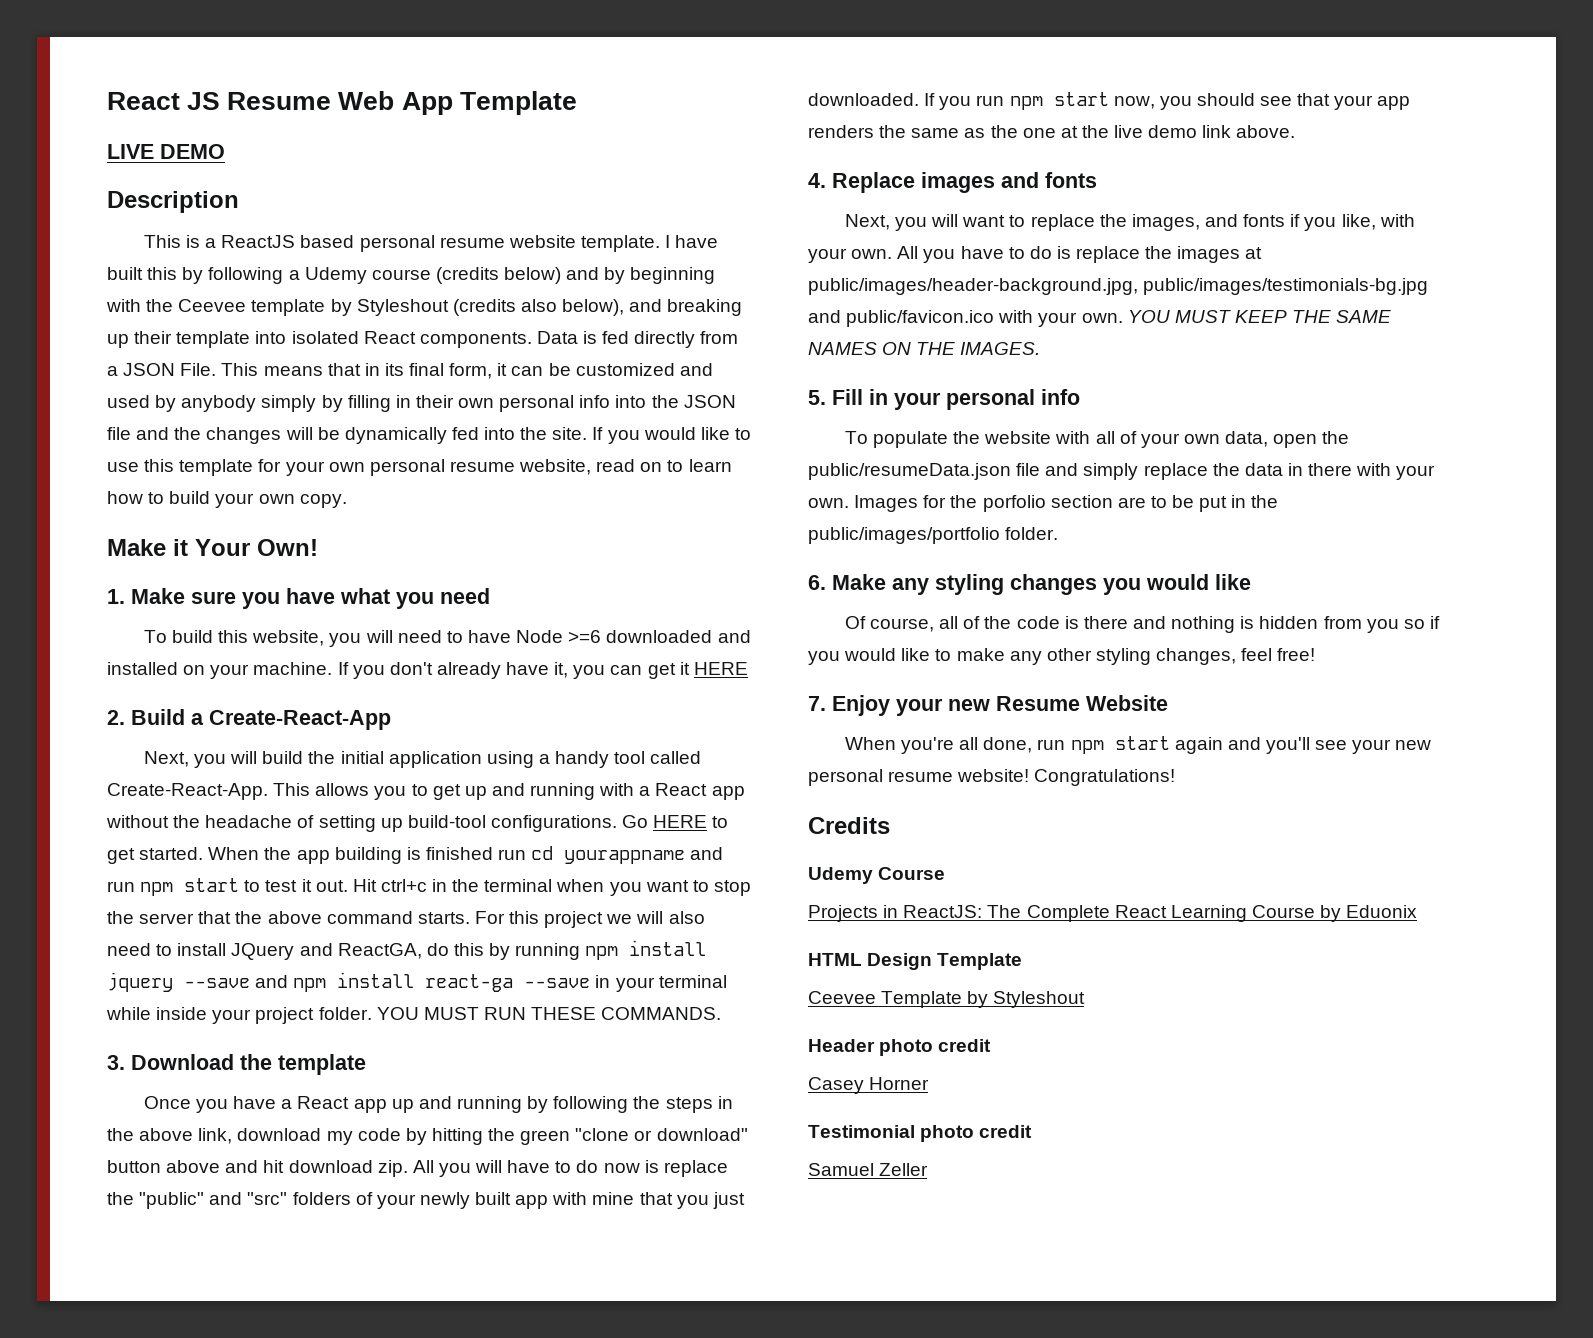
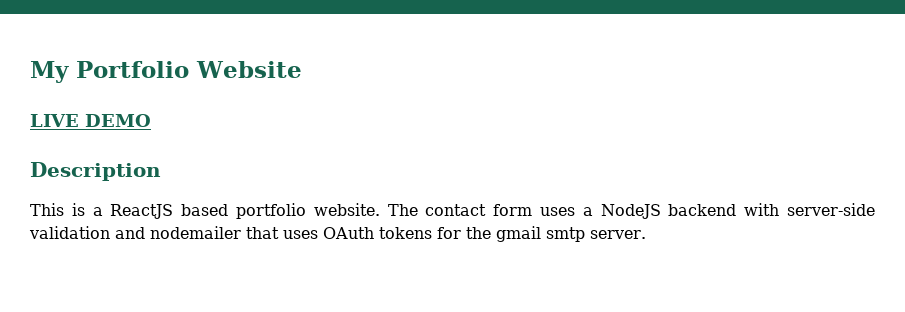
[107,91,577,115] React JS Resume Web App Template -> [30,61,302,83] My Portfolio Website
[359,235,719,252] [107,267,716,284] [106,299,743,316] [107,331,739,348] [107,363,713,379] [107,395,736,412] [107,427,751,444] [107,459,732,476] [107,491,347,508] [107,539,318,556] [107,588,490,609] [143,630,751,647] [107,662,748,679] [107,709,391,730] [143,751,702,768] [107,783,745,800] [106,815,729,832] [107,846,724,864] [107,878,751,896] [107,911,705,928] [107,940,707,960] [107,972,727,992] [106,1007,722,1024] [107,1054,366,1075] [143,1096,733,1113] [107,1128,748,1145] [107,1160,728,1177] [107,1192,745,1209] [808,92,1411,110] [808,125,1296,138] [808,172,1097,193] [844,214,1415,231] [808,246,1263,263] [808,278,1429,295] [808,310,1392,327] [808,342,1041,355] [808,389,1080,410] [844,431,1350,448] [808,463,1436,480] [808,495,1279,512] [808,527,1059,544] [808,574,1251,595] [844,616,1440,633] [808,648,1316,665] [808,695,1168,716] [844,736,1432,754] [808,769,1176,786] [808,817,890,834] [808,867,946,884] [808,905,1418,922] [808,953,1023,970] [808,991,1086,1008] [808,1039,992,1056] [808,1077,930,1094] [808,1125,1033,1142] [808,1163,929,1176] personal resume website template. I have built this by following a Udemy course (credits below) and by beginning with the Ceevee template by Styleshout (credits also below), and breaking up their template into isolated React components. Data is fed directly from a JSON File. This means that in its final form, it can be customized and used by anybody simply by filling in their own personal info into the JSON file and the changes will be dynamically fed into the site. If you would like to use this template for your own personal resume website, read on to learn how to build your own copy. // Make it Your Own! // 1. Make sure you have what you need // To build this website, you will need to have Node >=6 downloaded and installed on your machine. If you don't already have it, you can get it HERE // 2. Build a Create-React-App // Next, you will build the initial application using a handy tool called Create-React-App. This allows you to get up and running with a React app without the headache of setting up build-tool configurations. Go HERE to get started. When the app building is finished run cd yourappname and run npm start to test it out. Hit ctrl+c in the terminal when you want to stop the server that the above command starts. For this project we will also need to install JQuery and ReactGA, do this by running npm install jquery --save and npm install react-ga --save in your terminal while inside your project folder. YOU MUST RUN THESE COMMANDS. // 3. Download the template // Once you have a React app up and running by following the steps in the above link, download my code by hitting the green "clone or download" button above and hit download zip. All you will have to do now is replace the "public" and "src" folders of your newly built app with mine that you just downloaded. If you run npm start now, you should see that your app renders the same as the one at the live demo link above. // 4. Replace images and fonts // Next, you will want to replace the images, and fonts if you like, with your own. All you have to do is replace the images at public/images/header-background.jpg, public/images/testimonials-bg.jpg and public/favicon.ico with your own. YOU MUST KEEP THE SAME NAMES ON THE IMAGES. // 5. Fill in your personal info // To populate the website with all of your own data, open the public/resumeData.json file and simply replace the data in there with your own. Images for the porfolio section are to be put in the public/images/portfolio folder. // 6. Make any styling changes you would like // Of course, all of the code is there and nothing is hidden from you so if you would like to make any other styling changes, feel free! // 7. Enjoy your new Resume Website // When you're all done, run npm start again and you'll see your new personal resume website! Congratulations! // Credits // Udemy Course // Projects in ReactJS: The Complete React Learning Course by Eduonix // HTML Design Template // Ceevee Template by Styleshout // Header photo credit // Casey Horner // Testimonial photo credit // Samuel Zeller -> [236,203,875,219] [29,226,646,242] portfolio website. The contact form uses a NodeJS backend with server-side validation and nodemailer that uses OAuth tokens for the gmail smtp server.

